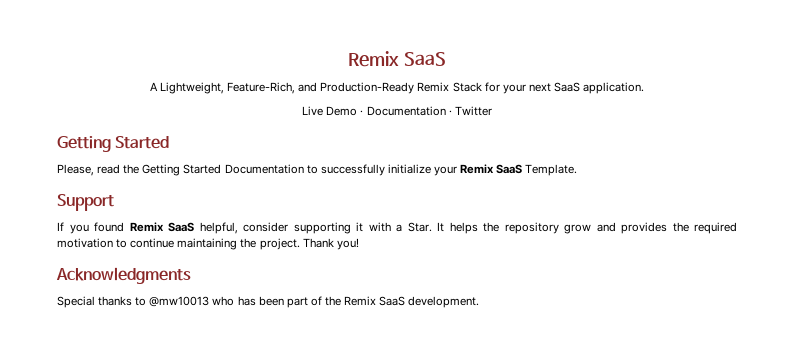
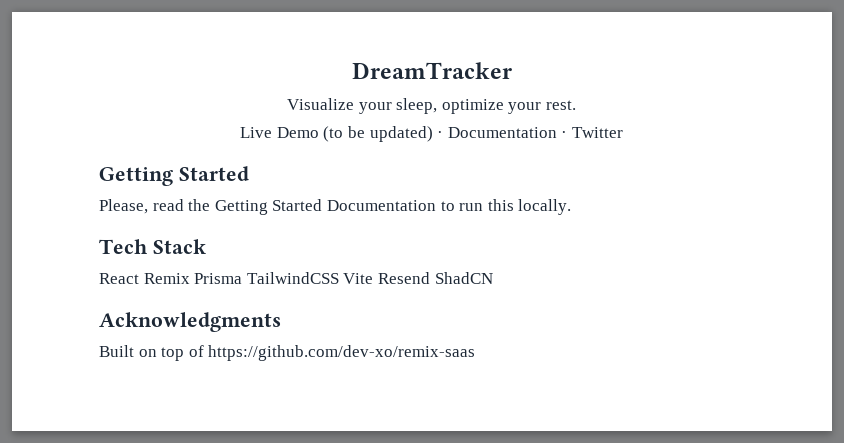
[348,51,446,67] [149,82,645,94] Remix SaaS // A Lightweight, Feature-Rich, and Production-Ready Remix Stack for your next SaaS application. -> [351,62,512,79] [287,98,576,114] DreamTracker // Visualize your sleep, optimize your rest.
(358, 111) none -> [323,126,433,142] (to be updated)
[320,164,578,176] [57,194,114,211] [57,222,737,234] [57,238,359,250] [56,267,191,284] [57,296,480,308] successfully initialize your Remix SaaS Template. // Support // If you found Remix SaaS helpful, consider supporting it with a Star. It helps the repository grow and provides the required motivation to continue maintaining the project. Thank you! // Acknowledgments // Special thanks to @mw10013 who has been part of the Remix SaaS development. -> [459,199,572,215] [99,239,206,254] [99,272,493,284] [99,312,281,332] [99,345,476,361] run this locally. // Tech Stack // React Remix Prisma TailwindCSS Vite Resend ShadCN // Acknowledgments // Built on top of https://github.com/dev-xo/remix-saas

